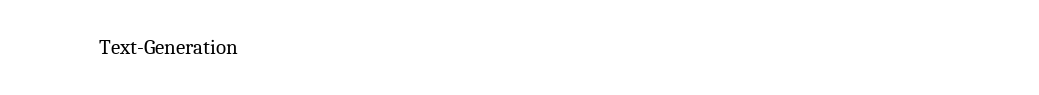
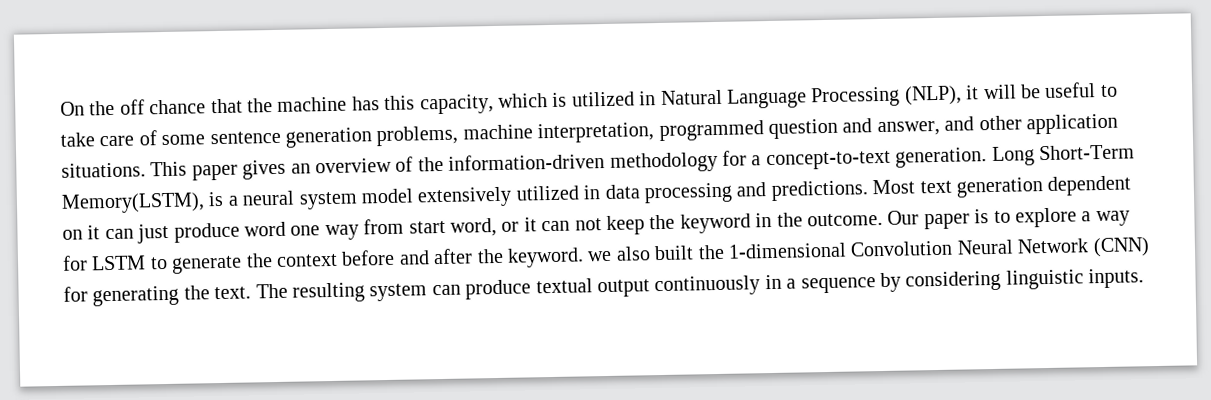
[99,39,238,54] Text-Generation -> [60,82,1118,116] [60,113,1118,148] [61,144,1135,181] [61,175,1132,214] [62,207,1130,244] [62,237,1150,274] [63,268,1145,307] On the off chance that the machine has this capacity, which is utilized in Natural Language Processing (NLP), it will be useful to take care of some sentence generation problems, machine interpretation, programmed question and answer, and other application situations. This paper gives an overview of the information-driven methodology for a concept-to-text generation. Long Short-Term Memory(LSTM), is a neural system model extensively utilized in data processing and predictions. Most text generation dependent on it can just produce word one way from start word, or it can not keep the keyword in the outcome. Our paper is to explore a way for LSTM to generate the context before and after the keyword. we also built the 1-dimensional Convolution Neural Network (CNN) for generating the text. The resulting system can produce textual output continuously in a sequence by considering linguistic inputs.

